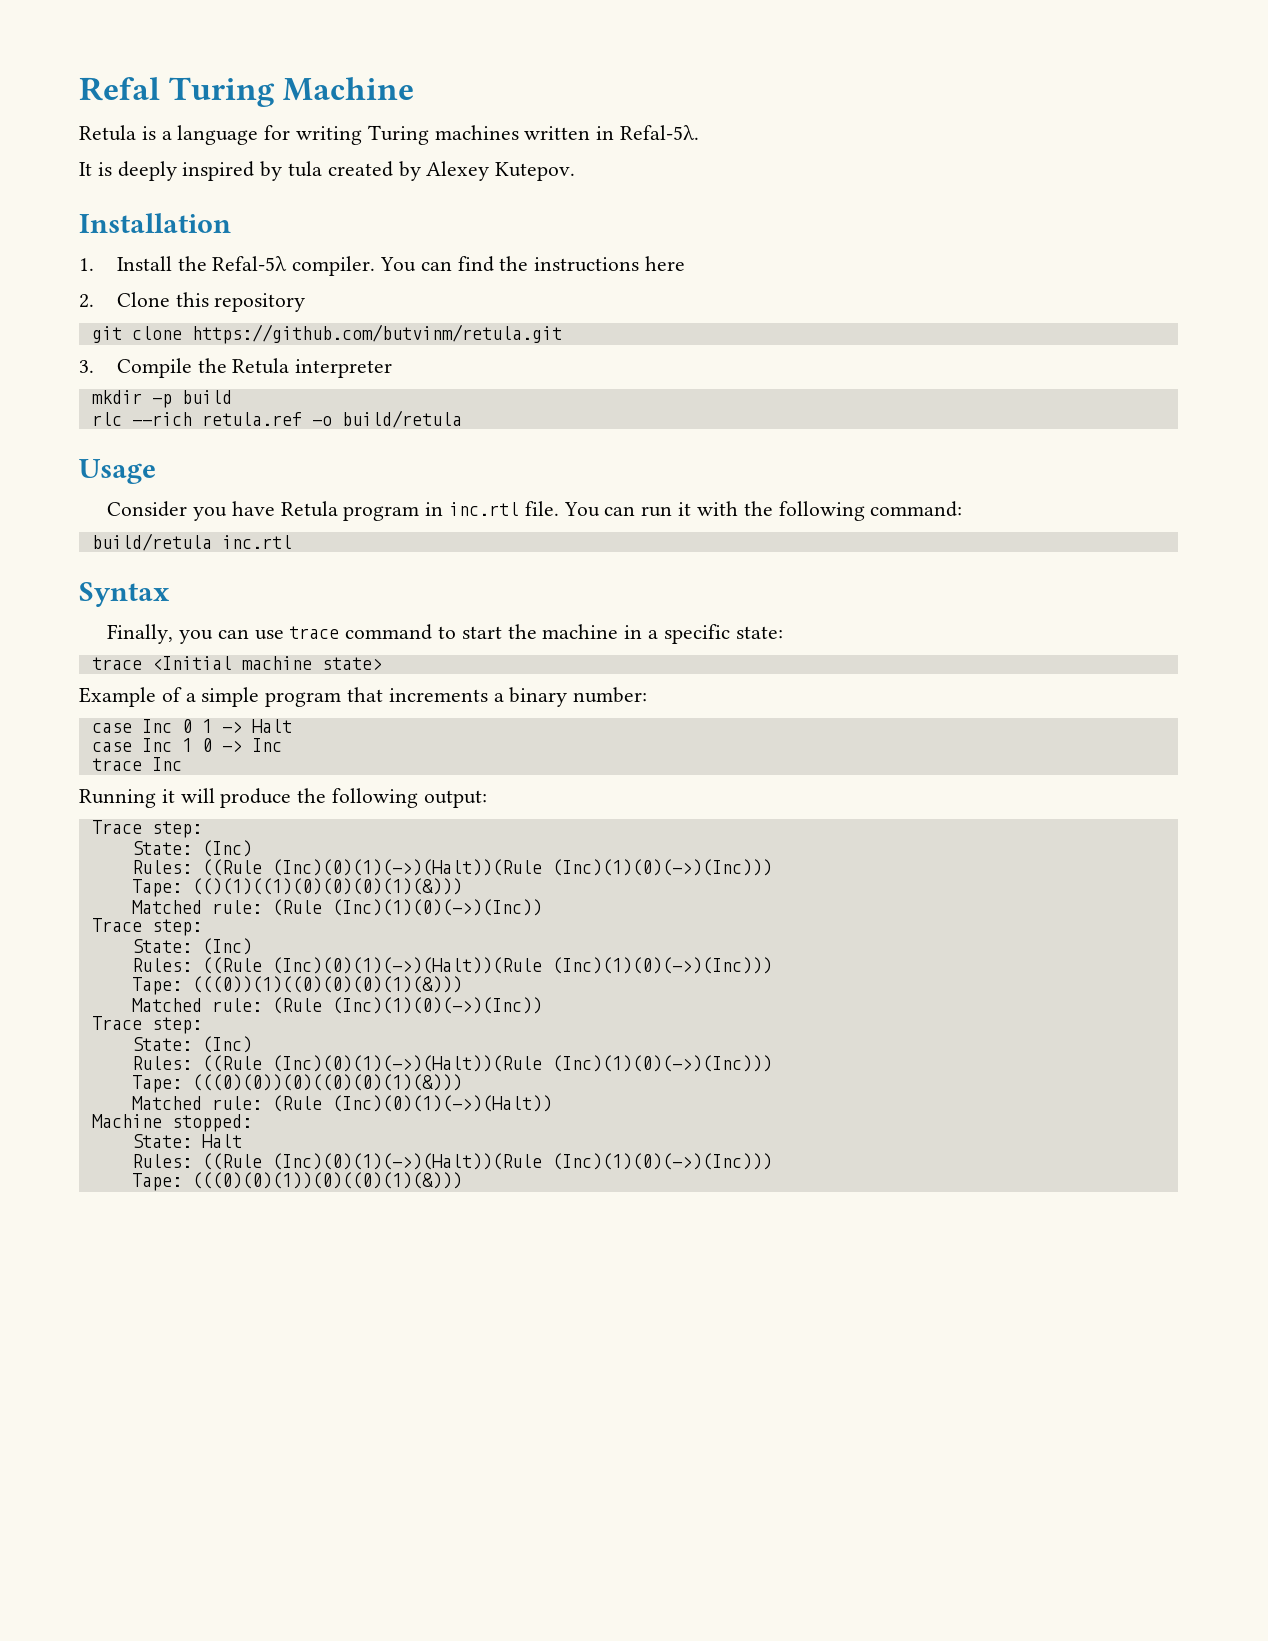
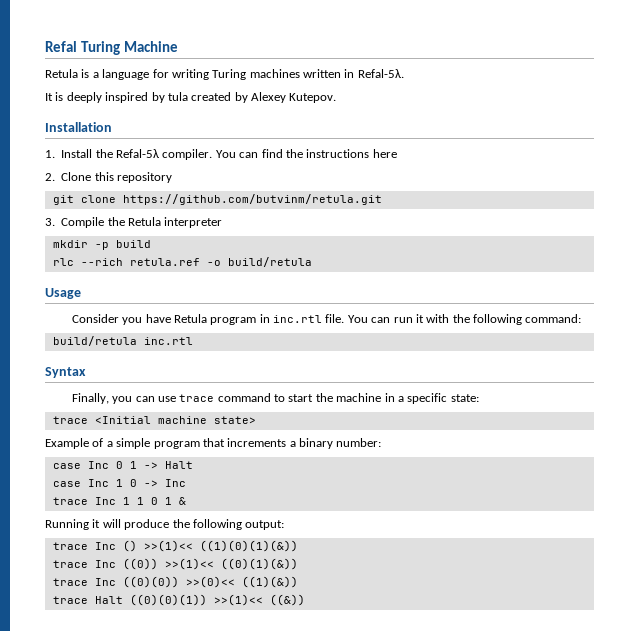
(182, 764) none -> [122,497,186,505] 1 1 0 1 &
[91,820,202,838] [131,840,252,857] [131,859,772,876] [131,878,462,897] [131,899,542,916] [91,918,202,936] [131,938,252,955] [131,957,772,974] [131,976,462,995] [131,997,542,1014] [91,1016,202,1034] [131,1036,252,1053] [131,1055,772,1072] [131,1074,462,1093] [131,1095,552,1112] [91,1114,252,1132] [131,1134,242,1148] [131,1153,772,1170] [131,1172,462,1191] Trace step: // State: (Inc) // Rules: ((Rule (Inc)(0)(1)(->)(Halt))(Rule (Inc)(1)(0)(->)(Inc))) // Tape: (()(1)((1)(0)(0)(0)(1)(&))) // Matched rule: (Rule (Inc)(1)(0)(->)(Inc)) // Trace step: // State: (Inc) // Rules: ((Rule (Inc)(0)(1)(->)(Halt))(Rule (Inc)(1)(0)(->)(Inc))) // Tape: (((0))(1)((0)(0)(0)(1)(&))) // Matched rule: (Rule (Inc)(1)(0)(->)(Inc)) // Trace step: // State: (Inc) // Rules: ((Rule (Inc)(0)(1)(->)(Halt))(Rule (Inc)(1)(0)(->)(Inc))) // Tape: (((0)(0))(0)((0)(0)(1)(&))) // Matched rule: (Rule (Inc)(0)(1)(->)(Halt)) // Machine stopped: // State: Halt // Rules: ((Rule (Inc)(0)(1)(->)(Halt))(Rule (Inc)(1)(0)(->)(Inc))) // Tape: (((0)(0)(1))(0)((0)(1)(&))) -> [52,540,298,552] [52,558,298,570] [52,576,298,588] [52,594,305,606] trace Inc () >>(1)<< ((1)(0)(1)(&)) // trace Inc ((0)) >>(1)<< ((0)(1)(&)) // trace Inc ((0)(0)) >>(0)<< ((1)(&)) // trace Halt ((0)(0)(1)) >>(1)<< ((&))

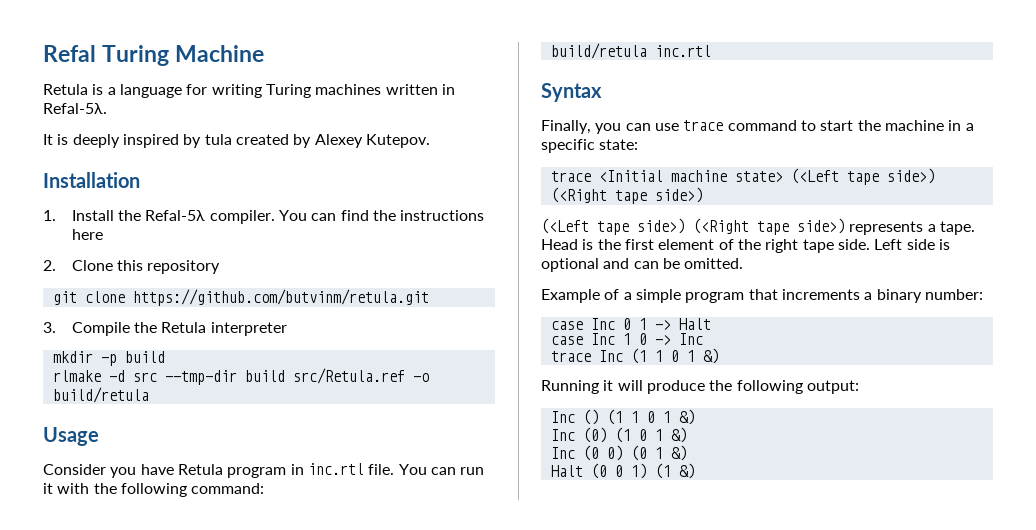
[52,258,200,266] rlc --rich retula.ref -> [52,368,405,385] rlmake -d src --tmp-dir build src/Retula.ref
(256, 420) none -> [790,168,935,185] [550,187,703,204] [541,218,975,235] [541,239,950,253] [541,258,744,272] (<Left tape side>) (<Right tape side>) // (<Left tape side>) (<Right tape side>) represents a tape. Head is the first element of the right tape side. Left side is optional and can be omitted.
[122,497,186,505] 1 1 0 1 & -> [630,348,719,364] (1 1 0 1 &)
[52,542,88,550] trace -> (859, 387) none
[143,540,298,552] [52,558,298,570] [52,576,298,588] [52,594,305,606] >>(1)<< ((1)(0)(1)(&)) // trace Inc ((0)) >>(1)<< ((0)(1)(&)) // trace Inc ((0)(0)) >>(0)<< ((1)(&)) // trace Halt ((0)(0)(1)) >>(1)<< ((&)) -> [606,409,695,425] [550,427,687,443] [550,445,687,461] [550,463,695,479] (1 1 0 1 &) // Inc (0) (1 0 1 &) // Inc (0 0) (0 1 &) // Halt (0 0 1) (1 &)

